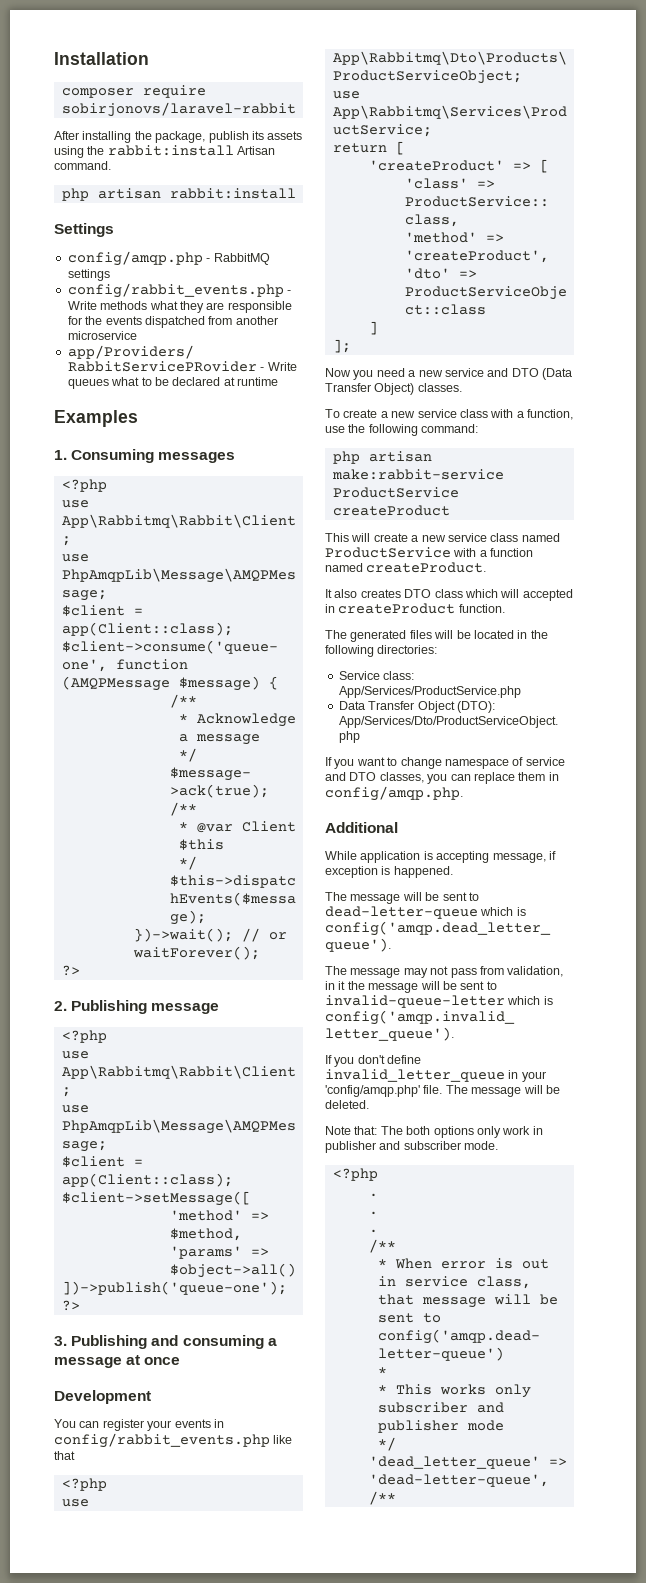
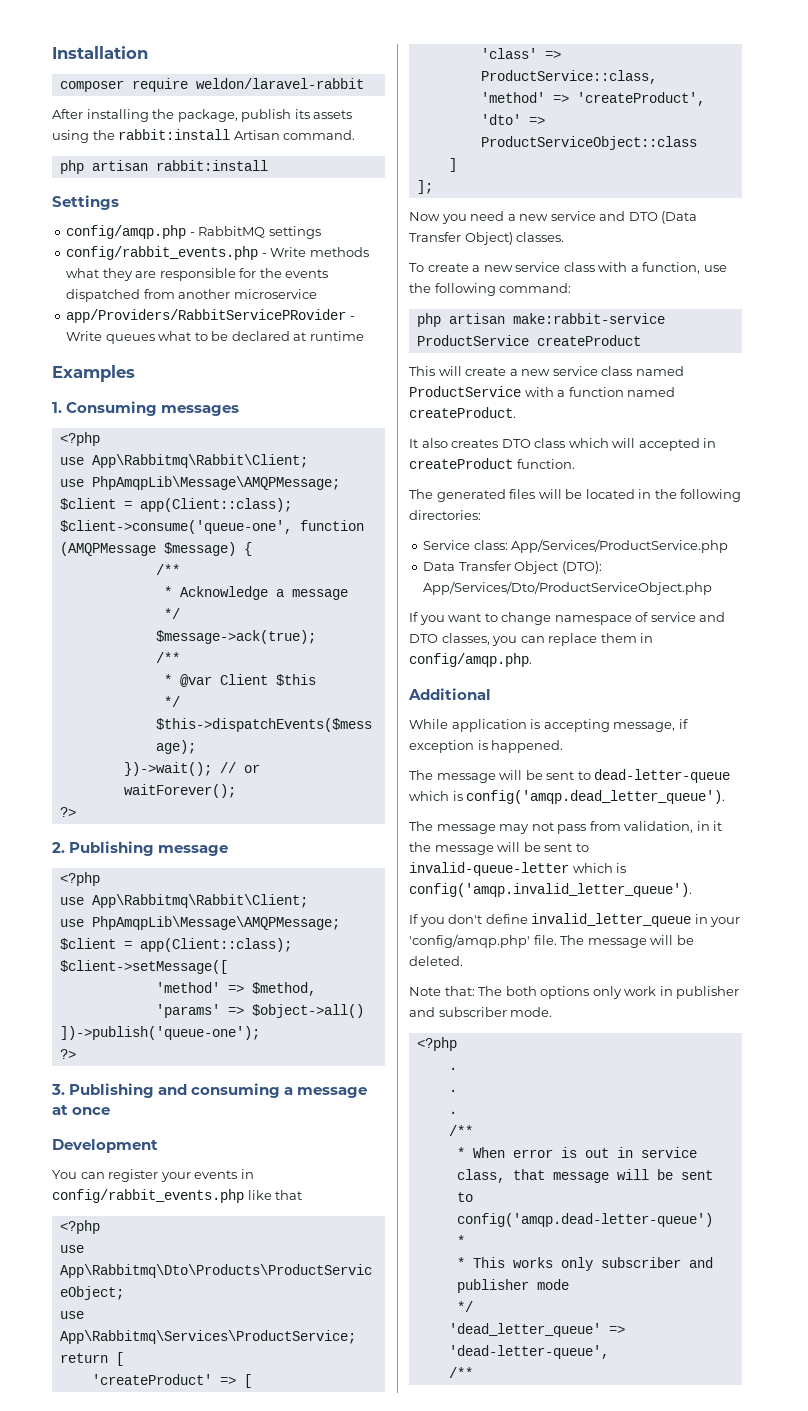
[61,102,296,117] sobirjonovs/laravel-rabbit -> [195,78,364,89] weldon/laravel-rabbit

